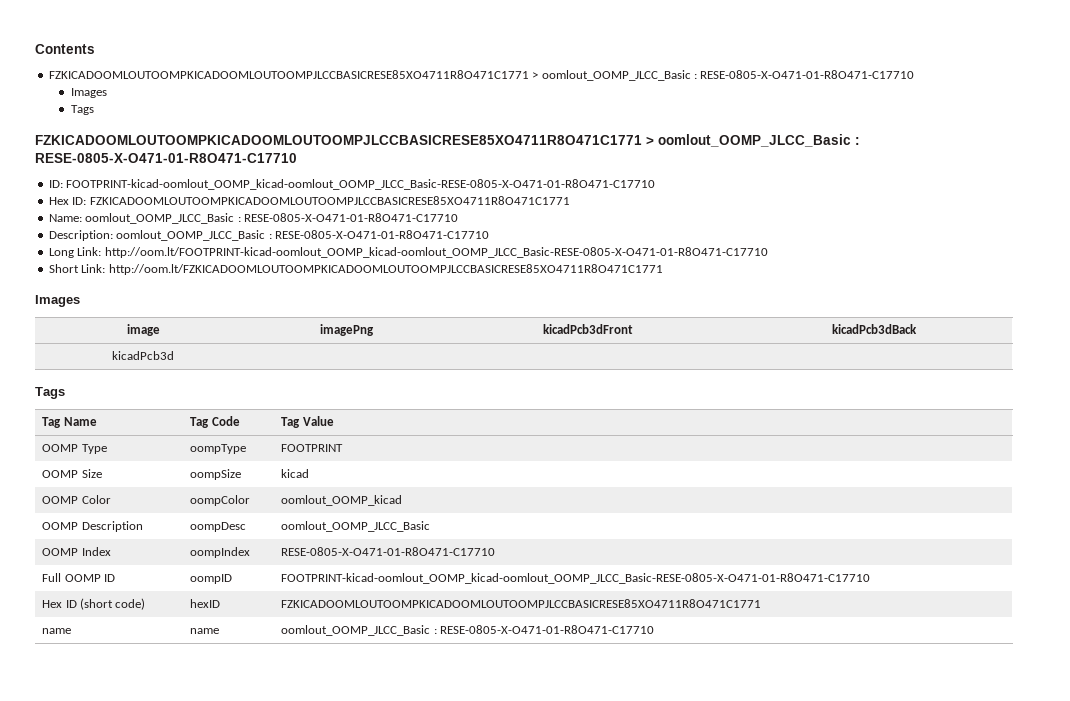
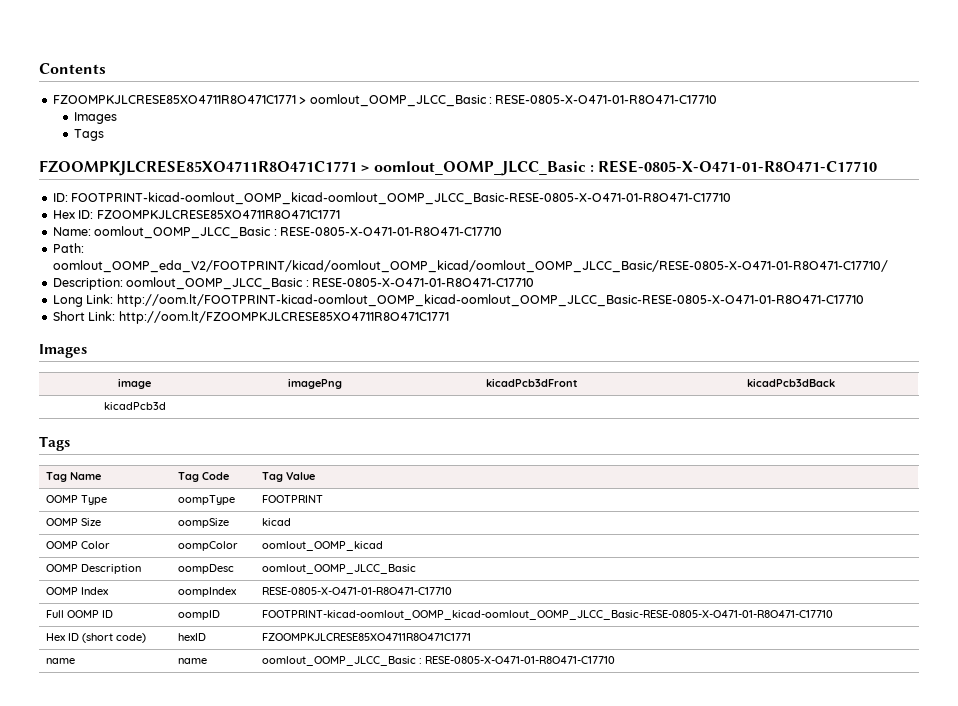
[48,70,529,79] FZKICADOOMLOUTOOMPKICADOOMLOUTOOMPJLCCBASICRESE85XO4711R8O471C1771 -> [52,95,296,104] FZOOMPKJLCRESE85XO4711R8O471C1771
[35,135,642,145] FZKICADOOMLOUTOOMPKICADOOMLOUTOOMPJLCCBASICRESE85XO4711R8O471C1771 -> [39,160,357,176] FZOOMPKJLCRESE85XO4711R8O471C1771
[89,196,570,205] FZKICADOOMLOUTOOMPKICADOOMLOUTOOMPJLCCBASICRESE85XO4711R8O471C1771 -> [96,210,340,219] FZOOMPKJLCRESE85XO4711R8O471C1771
(458, 217) none -> [52,243,84,253] [52,260,888,273] // Path: oomlout_OOMP_eda_V2/FOOTPRINT/kicad/oomlout_OOMP_kicad/oomlout_OOMP_JLCC_Basic/RESE-0805-X-O471-01-R8O471-C17710/
[108,264,663,275] http://oom.lt/FZKICADOOMLOUTOOMPKICADOOMLOUTOOMPJLCCBASICRESE85XO4711R8O471C1771 -> [118,311,449,324] http://oom.lt/FZOOMPKJLCRESE85XO4711R8O471C1771
[281,599,762,608] FZKICADOOMLOUTOOMPKICADOOMLOUTOOMPJLCCBASICRESE85XO4711R8O471C1771 -> [261,633,471,641] FZOOMPKJLCRESE85XO4711R8O471C1771

